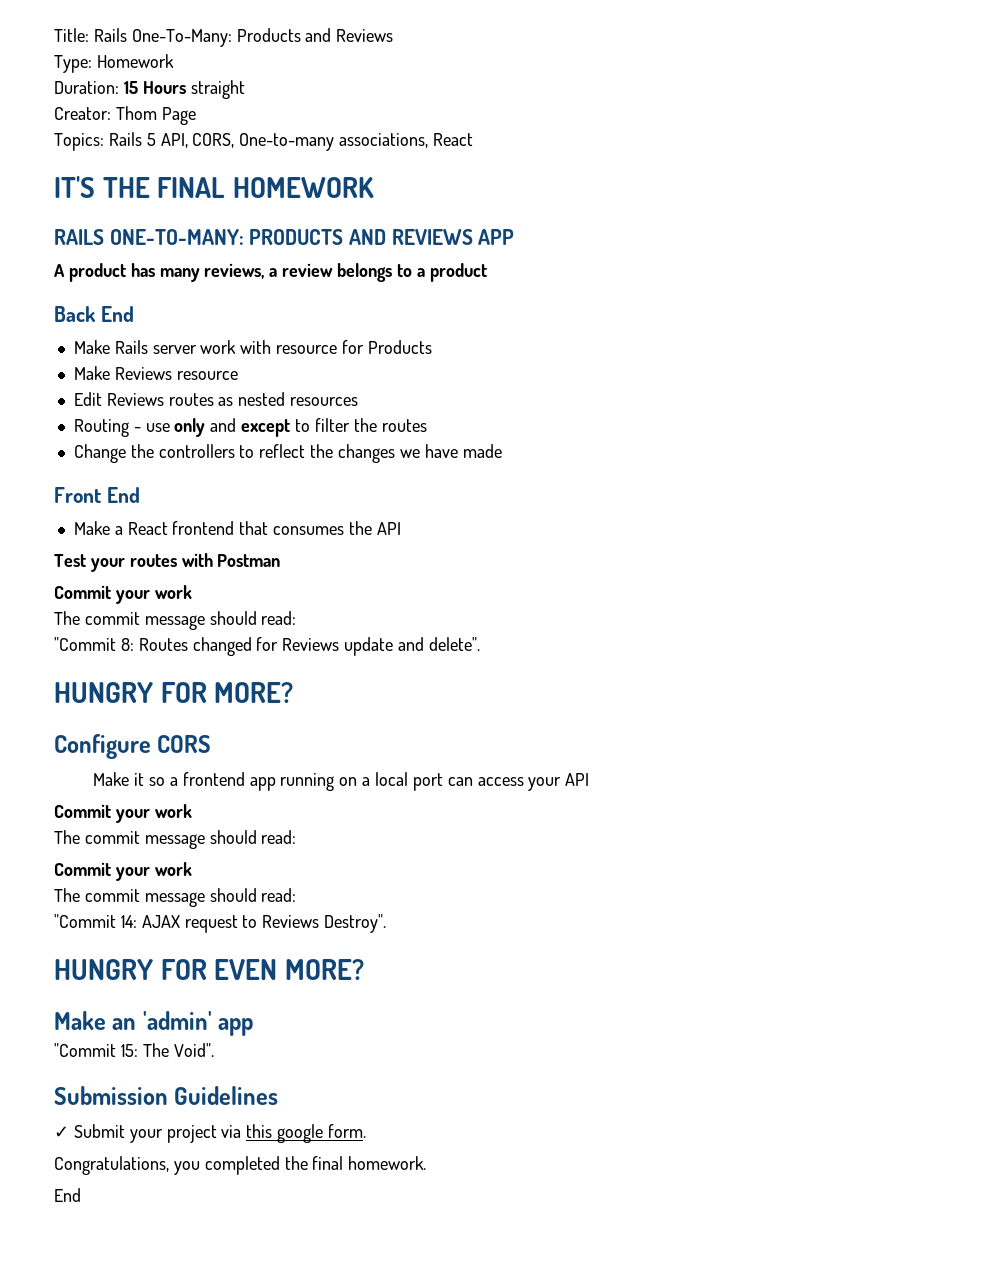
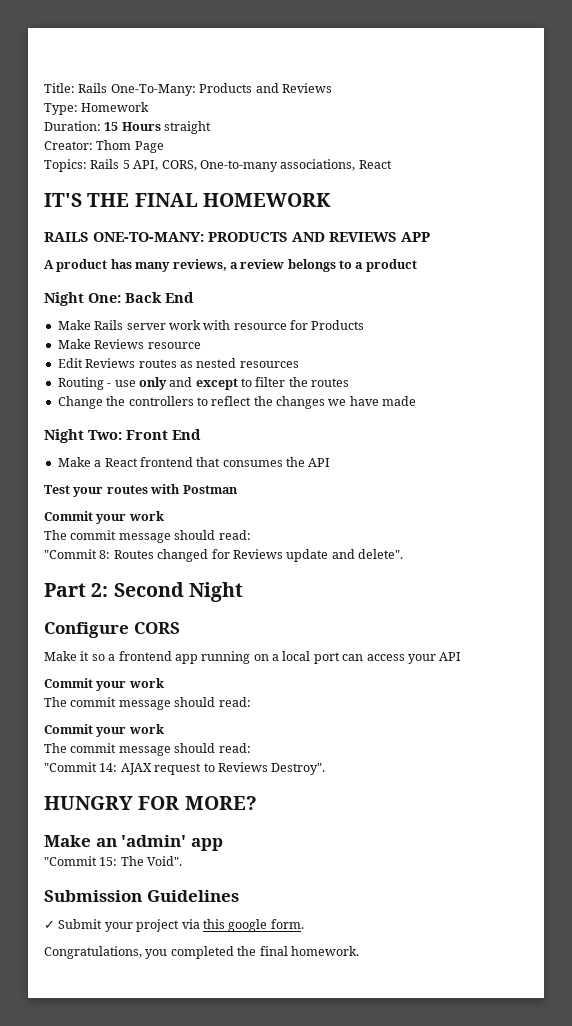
(487, 272) none -> [44,292,121,306] Night One:
(502, 451) none -> [44,429,122,443] Night Two:
[54,682,294,703] HUNGRY FOR MORE? -> [44,582,243,602] Part 2: Second Night
[214,959,278,980] EVEN -> (180, 803) none
[54,1188,81,1202] // End -> (359, 951) none

